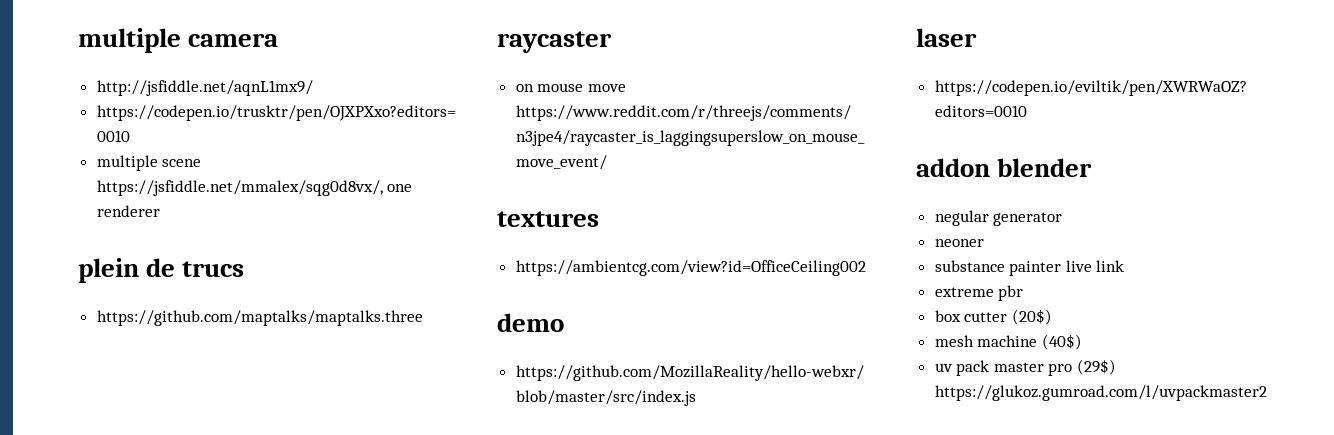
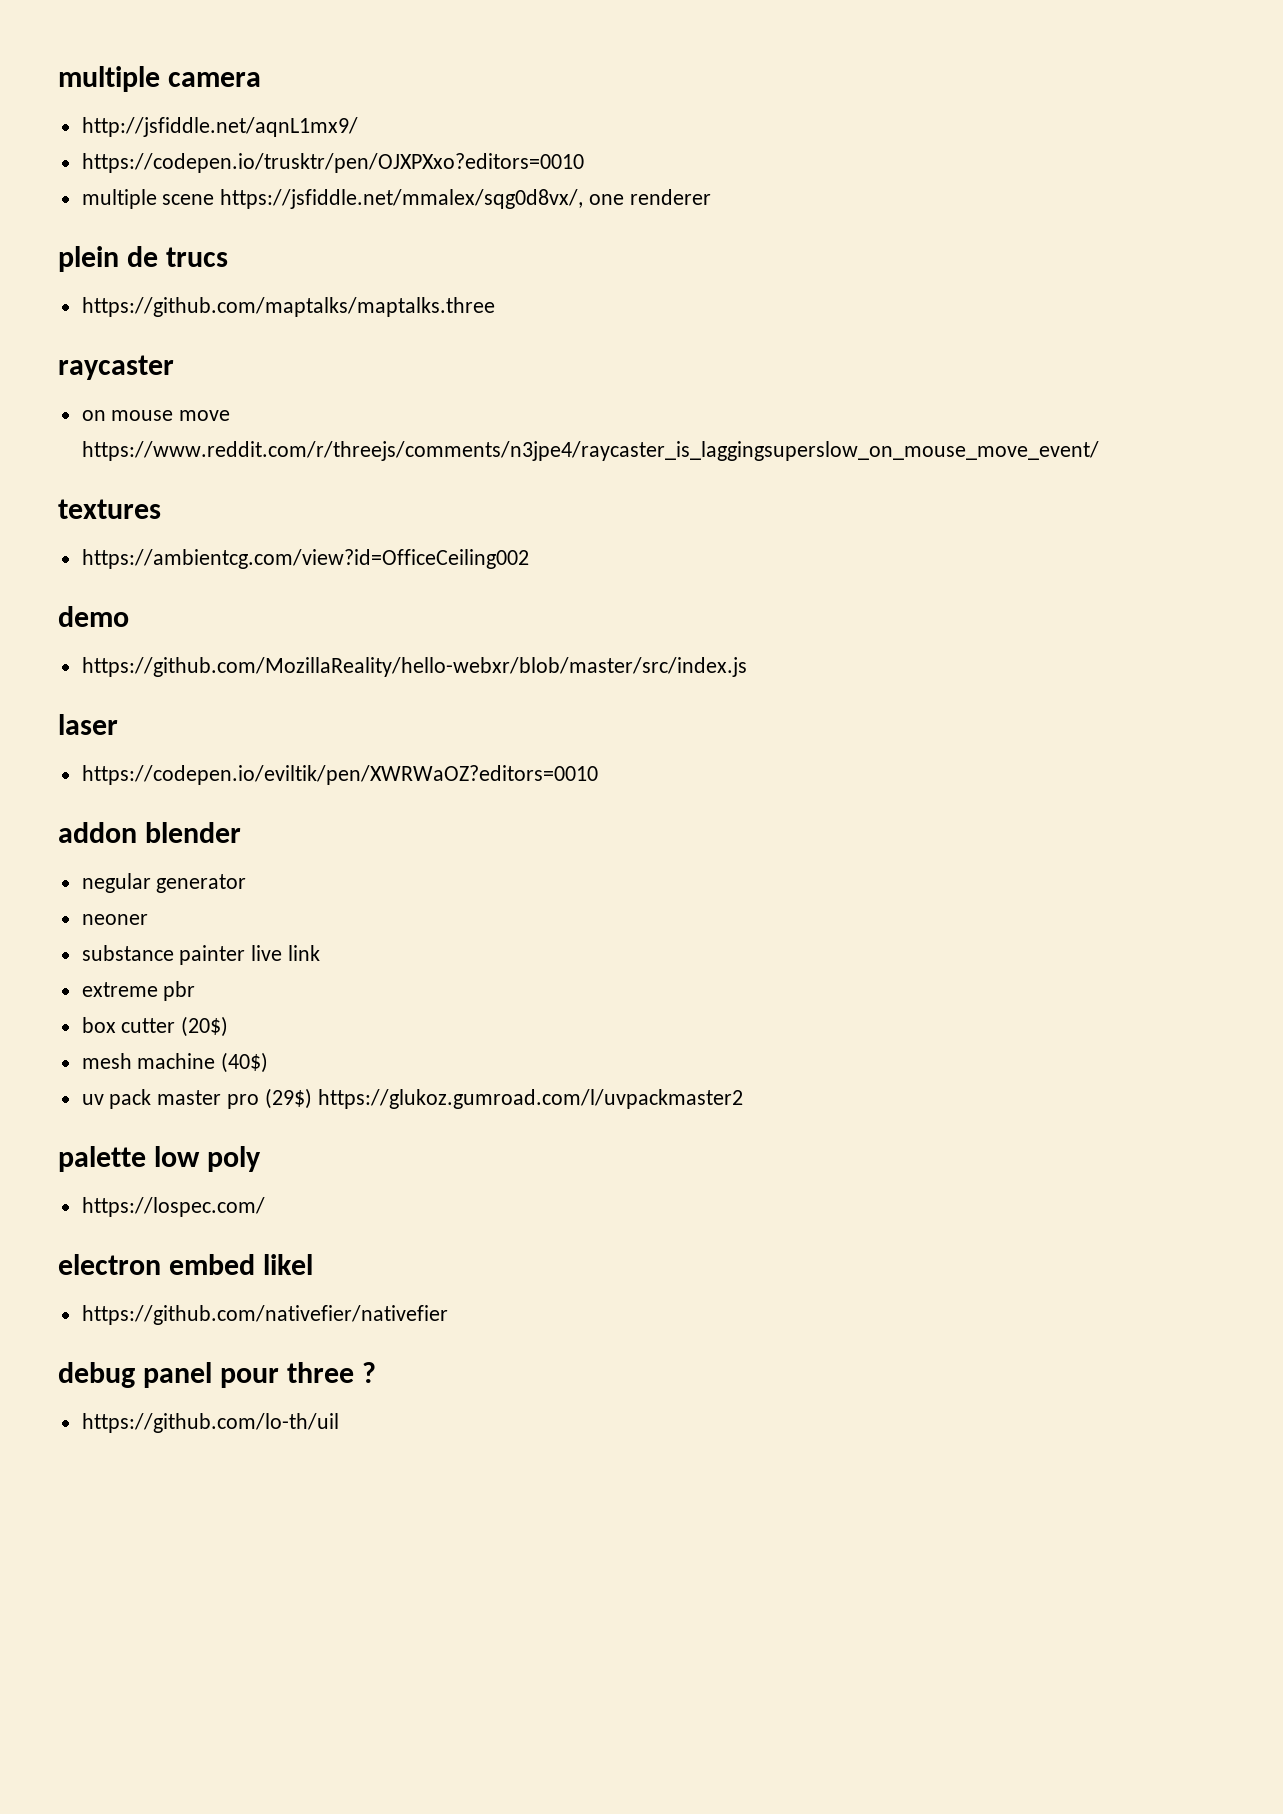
(1267, 393) none -> [58,1146,262,1172] [81,1197,265,1217] [58,1254,314,1275] [81,1305,448,1325] [58,1362,377,1388] [81,1413,339,1433] // palette low poly // https://lospec.com/ // electron embed likel // https://github.com/nativefier/nativefier // debug panel pour three ? // https://github.com/lo-th/uil

